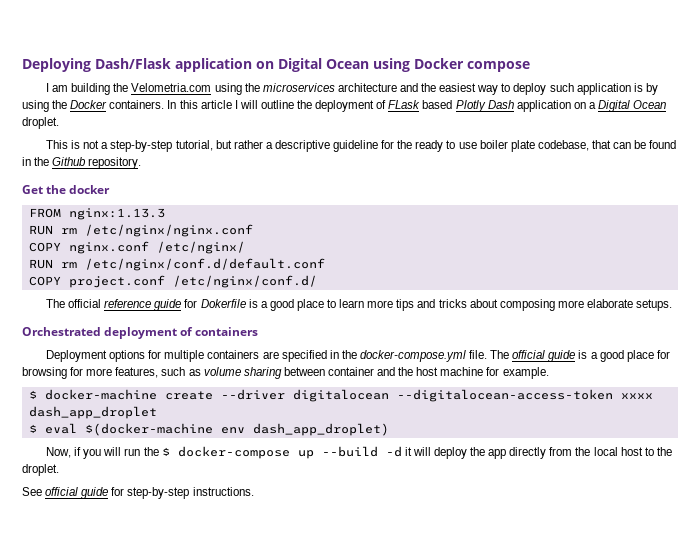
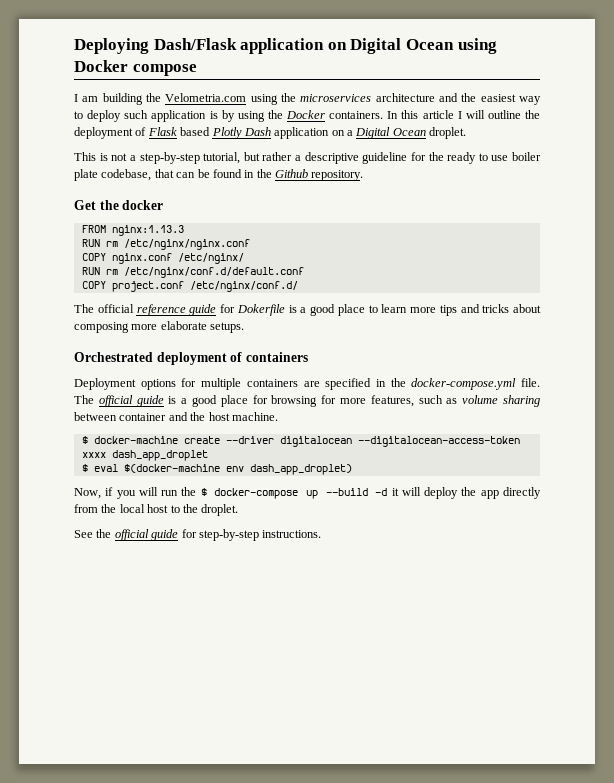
[388,100,421,109] FLask -> [147,127,177,136] Flask
[440,367,549,379] machine for example. -> [231,412,278,421] machine.
(42, 491) none -> [96,529,112,538] the

